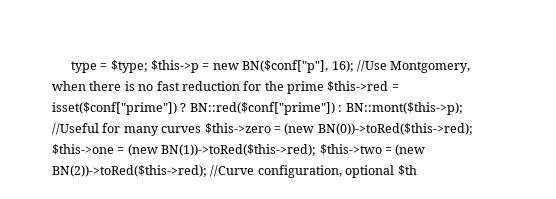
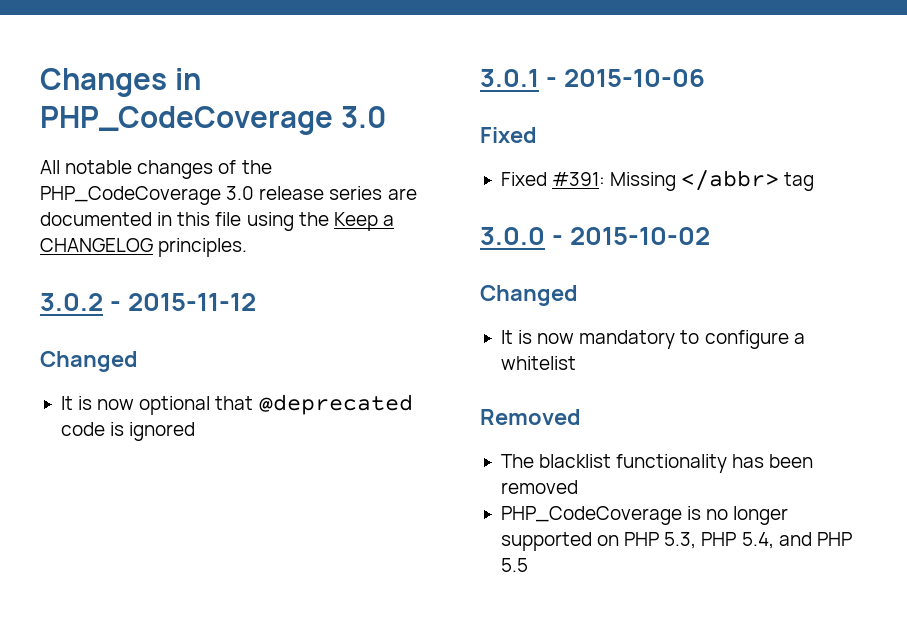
[70,60,471,73] [52,81,399,94] [52,102,463,115] [52,123,473,136] [52,144,426,156] [52,165,417,178] type = $type; $this->p = new BN($conf["p"], 16); //Use Montgomery, when there is no fast reduction for the prime $this->red = isset($conf["prime"]) ? BN::red($conf["prime"]) : BN::mont($this->p); //Useful for many curves $this->zero = (new BN(0))->toRed($this->red); $this->one = (new BN(1))->toRed($this->red); $this->two = (new BN(2))->toRed($this->red); //Curve configuration, optional $th -> [40,68,201,97] [40,106,386,135] [40,160,272,179] [40,186,417,205] [40,212,394,231] [40,238,248,257] [40,293,256,311] [40,351,138,372] [60,394,413,415] [60,422,196,441] [480,69,705,87] [480,127,537,143] [500,170,815,191] [480,227,710,245] [480,285,578,306] [500,330,805,349] [500,356,576,370] [480,409,581,425] [500,454,814,473] [500,480,578,494] [500,506,789,525] [500,532,852,551] [500,558,528,572] Changes in PHP_CodeCoverage 3.0 // All notable changes of the PHP_CodeCoverage 3.0 release series are documented in this file using the Keep a CHANGELOG principles. // 3.0.2 - 2015-11-12 // Changed // It is now optional that @deprecated code is ignored // 3.0.1 - 2015-10-06 // Fixed // Fixed #391: Missing </abbr> tag // 3.0.0 - 2015-10-02 // Changed // It is now mandatory to configure a whitelist // Removed // The blacklist functionality has been removed // PHP_CodeCoverage is no longer supported on PHP 5.3, PHP 5.4, and PHP 5.5

